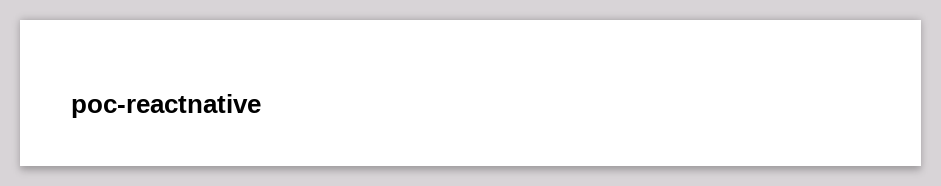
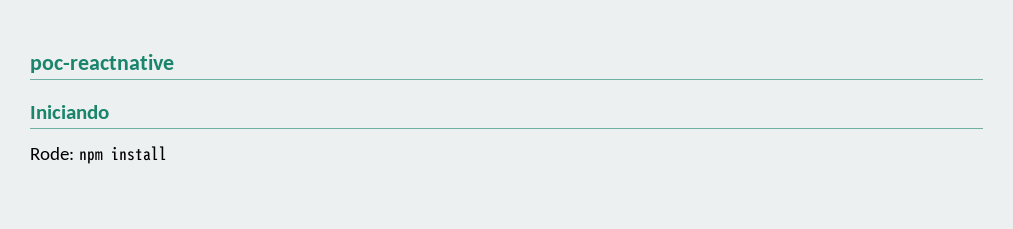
(261, 106) none -> [30,105,109,119] [30,146,167,164] // Iniciando // Rode: npm install

